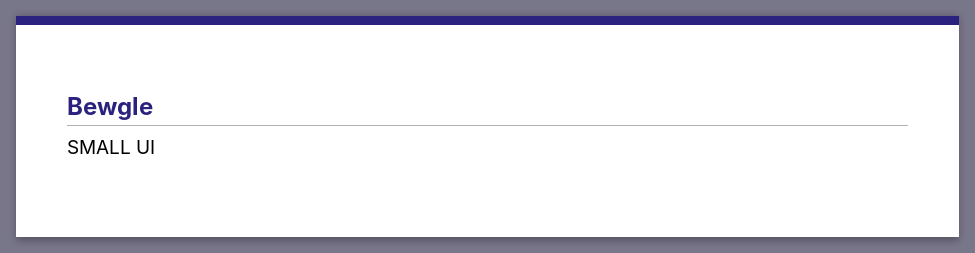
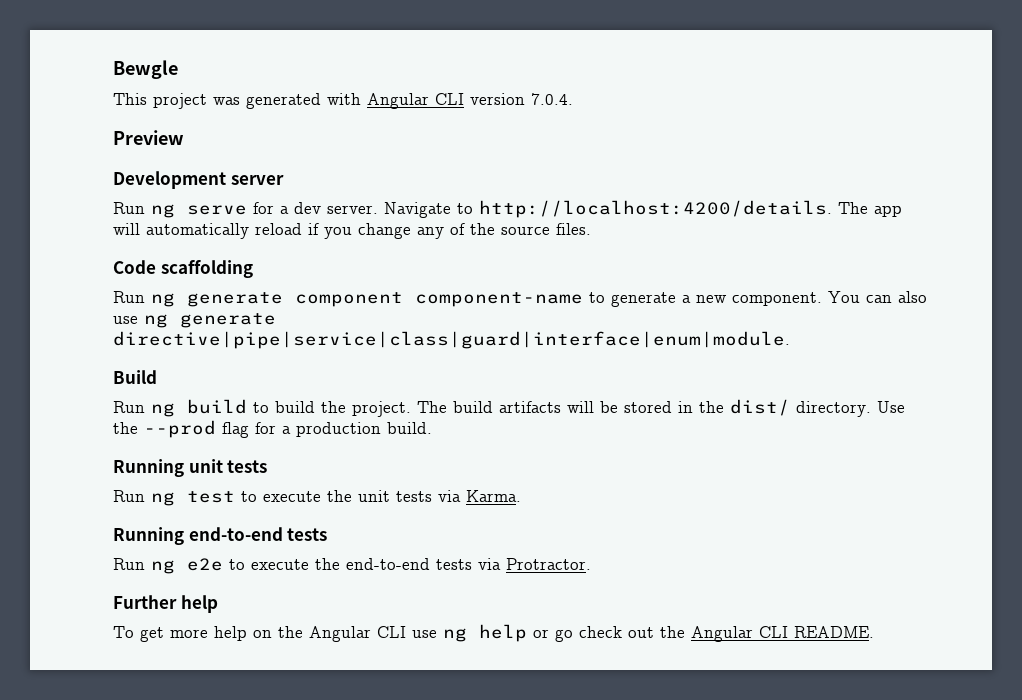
[67,140,156,154] SMALL UI -> [113,93,573,109] [113,130,184,145] [113,171,284,189] [113,200,902,218] [113,223,591,239] [113,260,253,278] [113,291,927,307] [113,313,276,328] [113,331,790,349] [113,370,157,384] [113,399,905,417] [113,420,432,438] [113,459,268,477] [113,490,521,506] [113,527,328,545] [113,558,591,574] [113,595,218,613] [113,624,874,642] This project was generated with Angular CLI version 7.0.4. // Preview // Development server // Run ng serve for a dev server. Navigate to http://localhost:4200/details. The app will automatically reload if you change any of the source files. // Code scaffolding // Run ng generate component component-name to generate a new component. You can also use ng generate directive|pipe|service|class|guard|interface|enum|module. // Build // Run ng build to build the project. The build artifacts will be stored in the dist/ directory. Use the --prod flag for a production build. // Running unit tests // Run ng test to execute the unit tests via Karma. // Running end-to-end tests // Run ng e2e to execute the end-to-end tests via Protractor. // Further help // To get more help on the Angular CLI use ng help or go check out the Angular CLI README.

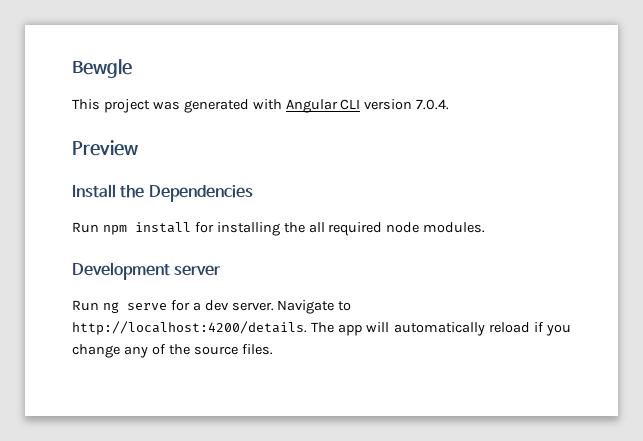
(184, 137) none -> [72,184,253,202] [72,222,486,236] // Install the Dependencies // Run npm install for installing the all required node modules.
[113,260,253,278] [113,291,927,307] [113,313,276,328] [113,331,790,349] [113,370,157,384] [113,399,905,417] [113,420,432,438] [113,459,268,477] [113,490,521,506] [113,527,328,545] [113,558,591,574] [113,595,218,613] [113,624,874,642] // Code scaffolding // Run ng generate component component-name to generate a new component. You can also use ng generate directive|pipe|service|class|guard|interface|enum|module. // Build // Run ng build to build the project. The build artifacts will be stored in the dist/ directory. Use the --prod flag for a production build. // Running unit tests // Run ng test to execute the unit tests via Karma. // Running end-to-end tests // Run ng e2e to execute the end-to-end tests via Protractor. // Further help // To get more help on the Angular CLI use ng help or go check out the Angular CLI README. -> (273, 349) none

